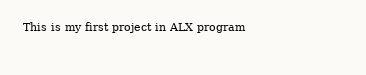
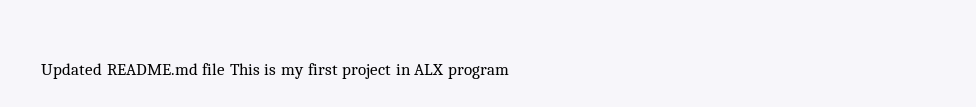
(23, 26) none -> [41,63,226,79] Updated README.md file

